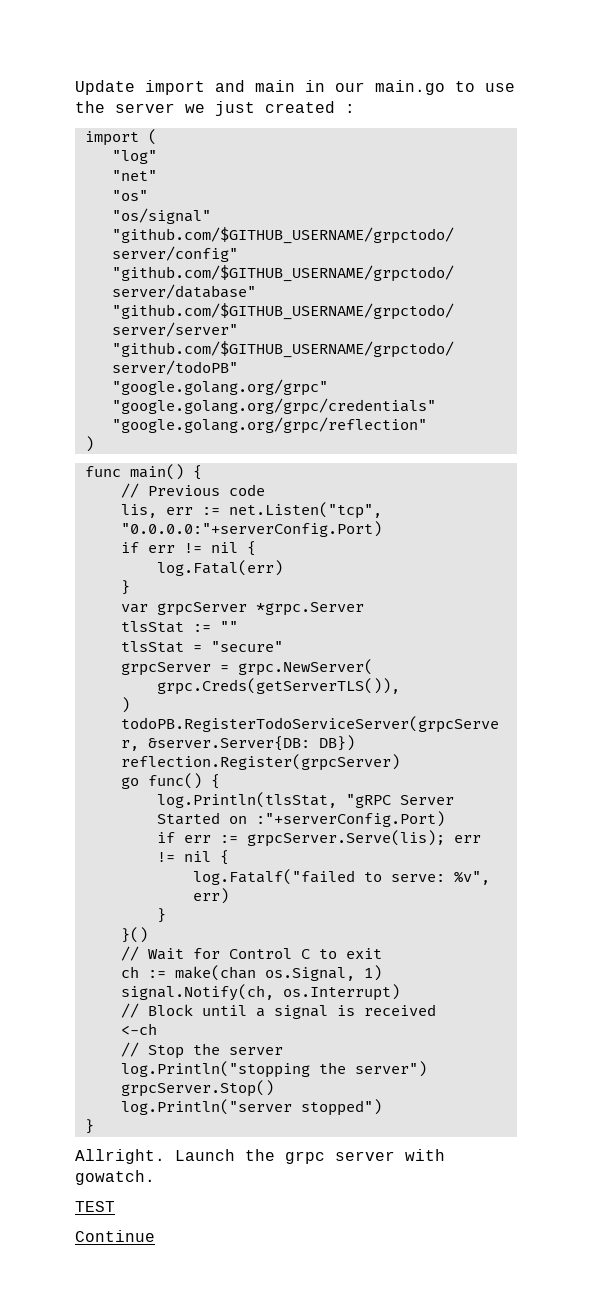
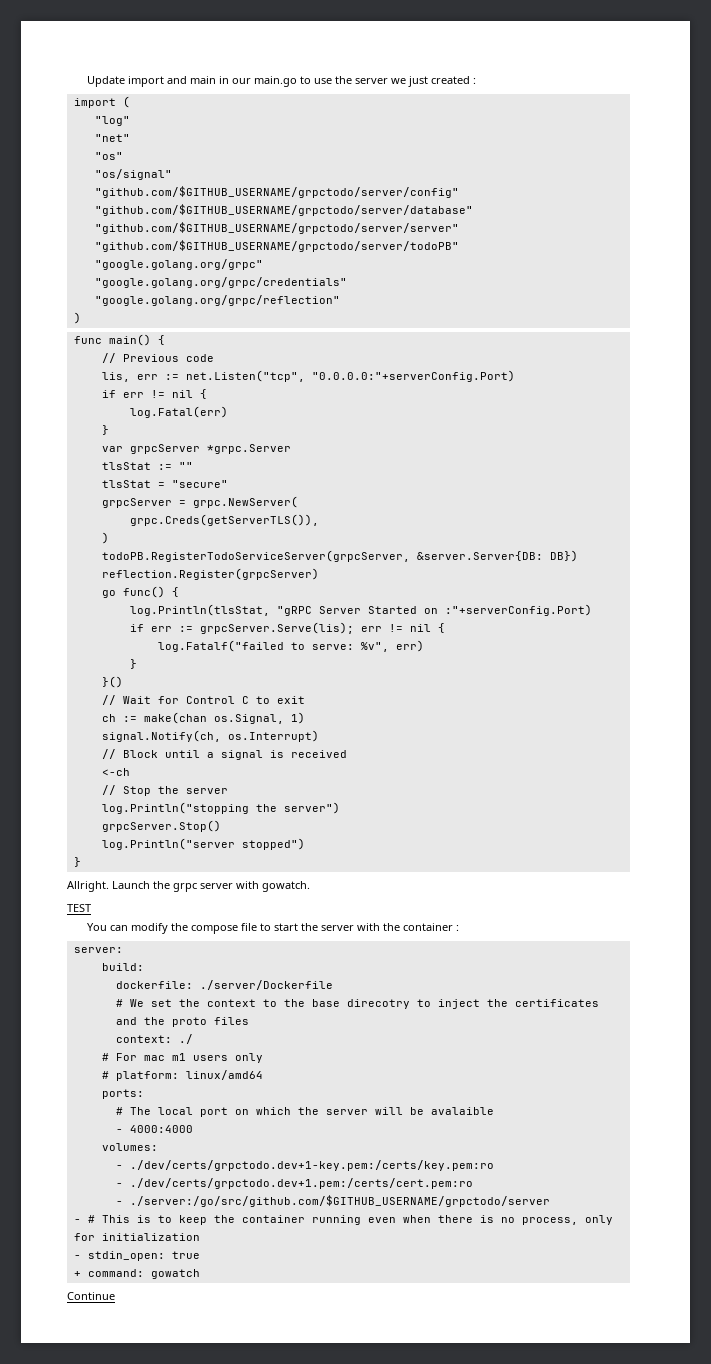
(115, 1206) none -> [86,923,459,934] [73,947,123,953] [101,963,144,971] [115,980,333,990] [115,999,599,1009] [115,1017,249,1027] [115,1034,193,1044] [101,1053,263,1063] [101,1070,263,1081] [101,1089,144,1099] [115,1107,494,1117] [115,1125,193,1133] [101,1143,158,1151] [115,1160,494,1171] [115,1178,473,1189] [115,1195,550,1207] [73,1215,613,1225] [73,1233,200,1241] [73,1251,200,1261] [73,1269,200,1279] // You can modify the compose file to start the server with the container : // server: // build: // dockerfile: ./server/Dockerfile // # We set the context to the base direcotry to inject the certificates and the proto files // context: ./ // # For mac m1 users only // # platform: linux/amd64 // ports: // # The local port on which the server will be avalaible // - 4000:4000 // volumes: // - ./dev/certs/grpctodo.dev+1-key.pem:/certs/key.pem:ro // - ./dev/certs/grpctodo.dev+1.pem:/certs/cert.pem:ro // - ./server:/go/src/github.com/$GITHUB_USERNAME/grpctodo/server // - # This is to keep the container running even when there is no process, only for initialization // - stdin_open: true // + command: gowatch

